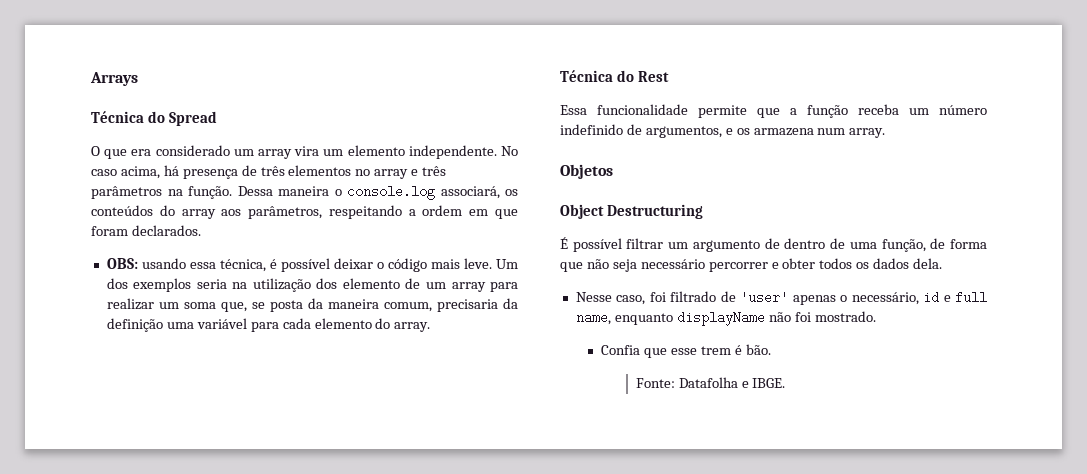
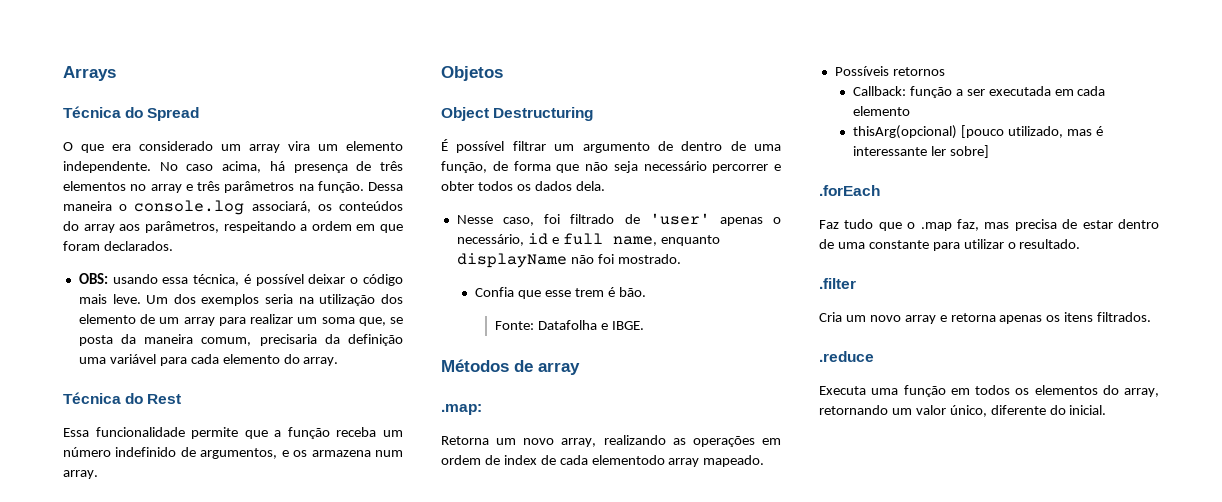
(786, 383) none -> [441,359,580,375] [441,404,482,415] [441,435,781,447] [441,455,765,467] [834,66,945,76] [852,86,1106,98] [852,106,910,116] [852,125,1103,139] [852,145,989,158] [819,185,880,196] [819,219,1159,231] [819,239,1081,251] [819,278,856,289] [819,312,1152,324] [819,351,874,362] [819,385,1159,397] [819,405,1107,417] // Métodos de array // .map: // Retorna um novo array, realizando as operações em ordem de index de cada elementodo array mapeado. // Possíveis retornos // Callback: função a ser executada em cada elemento // thisArg(opcional) [pouco utilizado, mas é interessante ler sobre] // .forEach // Faz tudo que o .map faz, mas precisa de estar dentro de uma constante para utilizar o resultado. // .filter // Cria um novo array e retorna apenas os itens filtrados. // .reduce // Executa uma função em todos os elementos do array, retornando um valor único, diferente do inicial.

